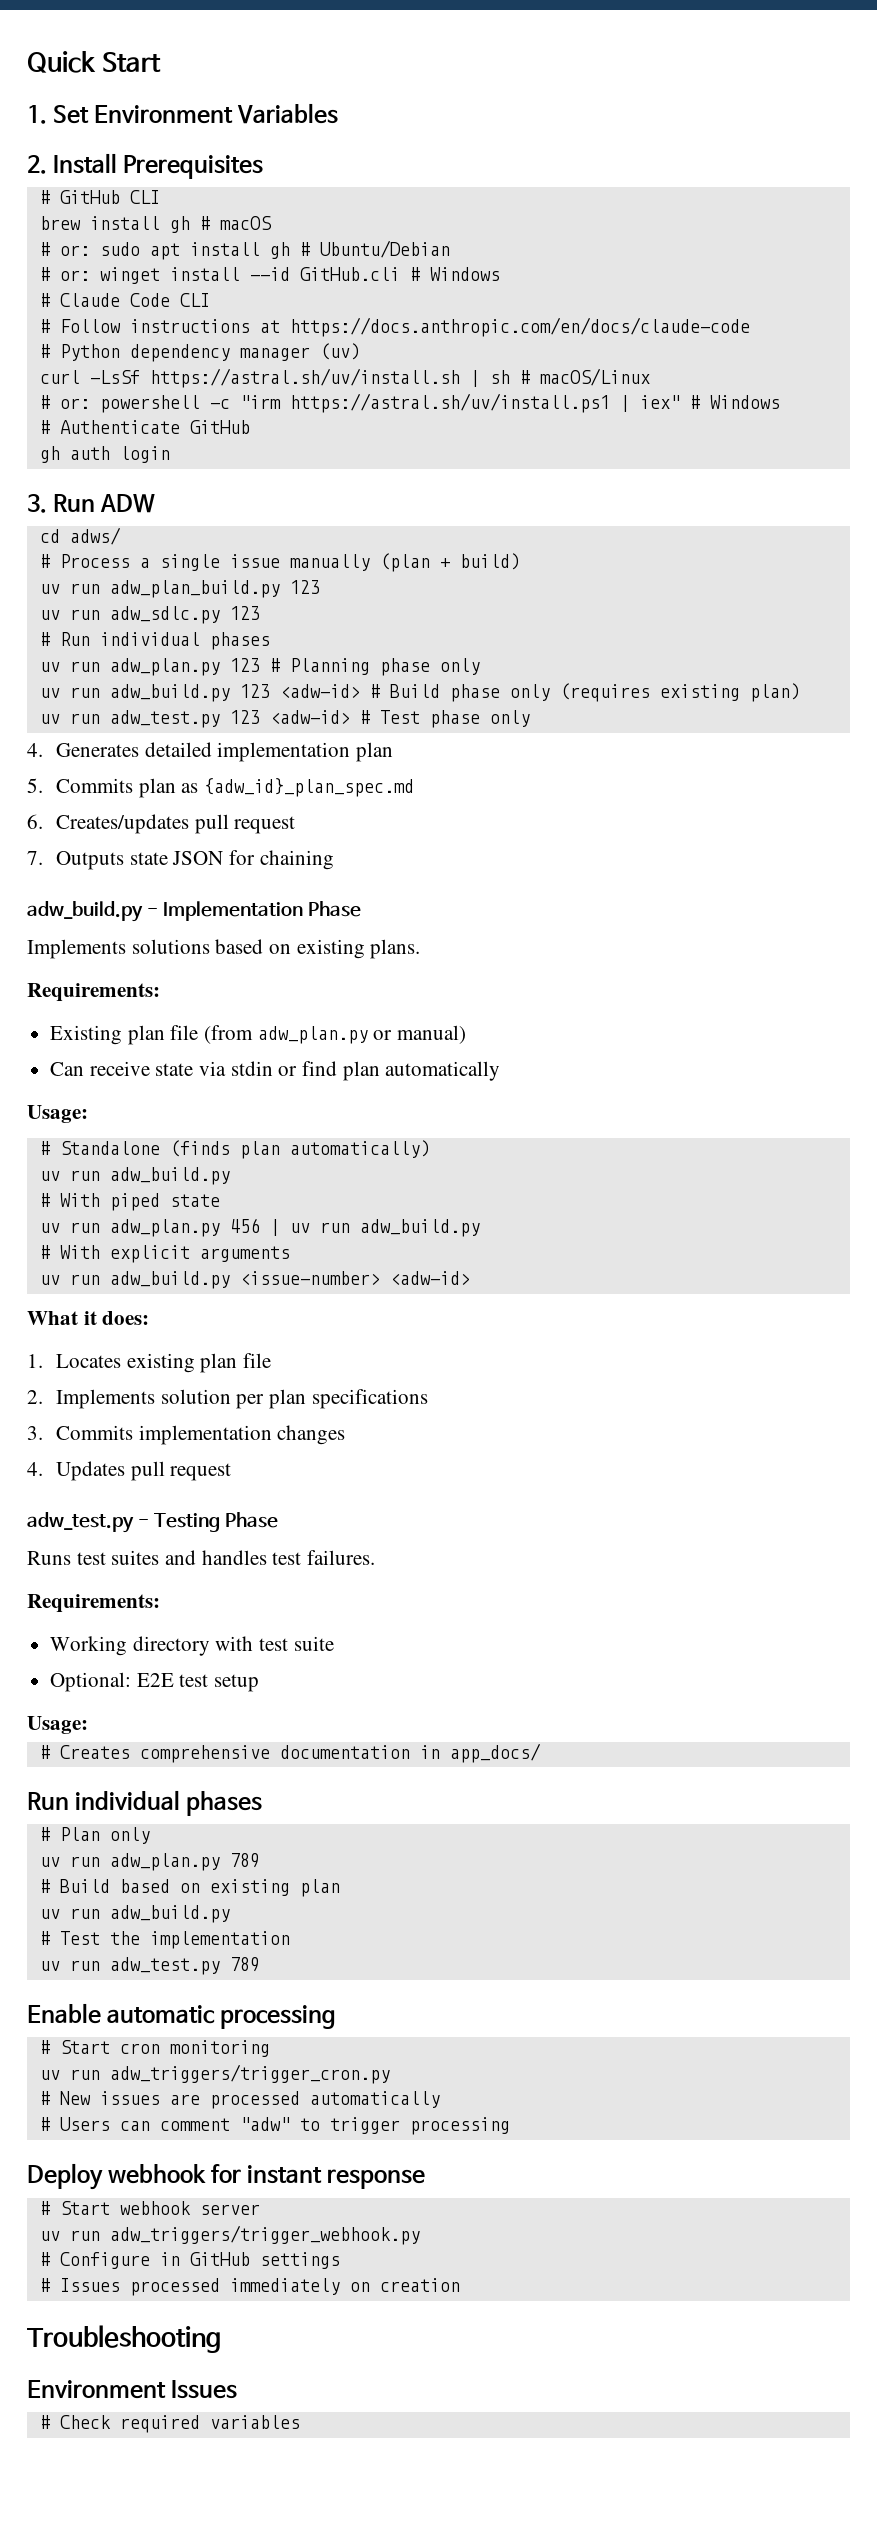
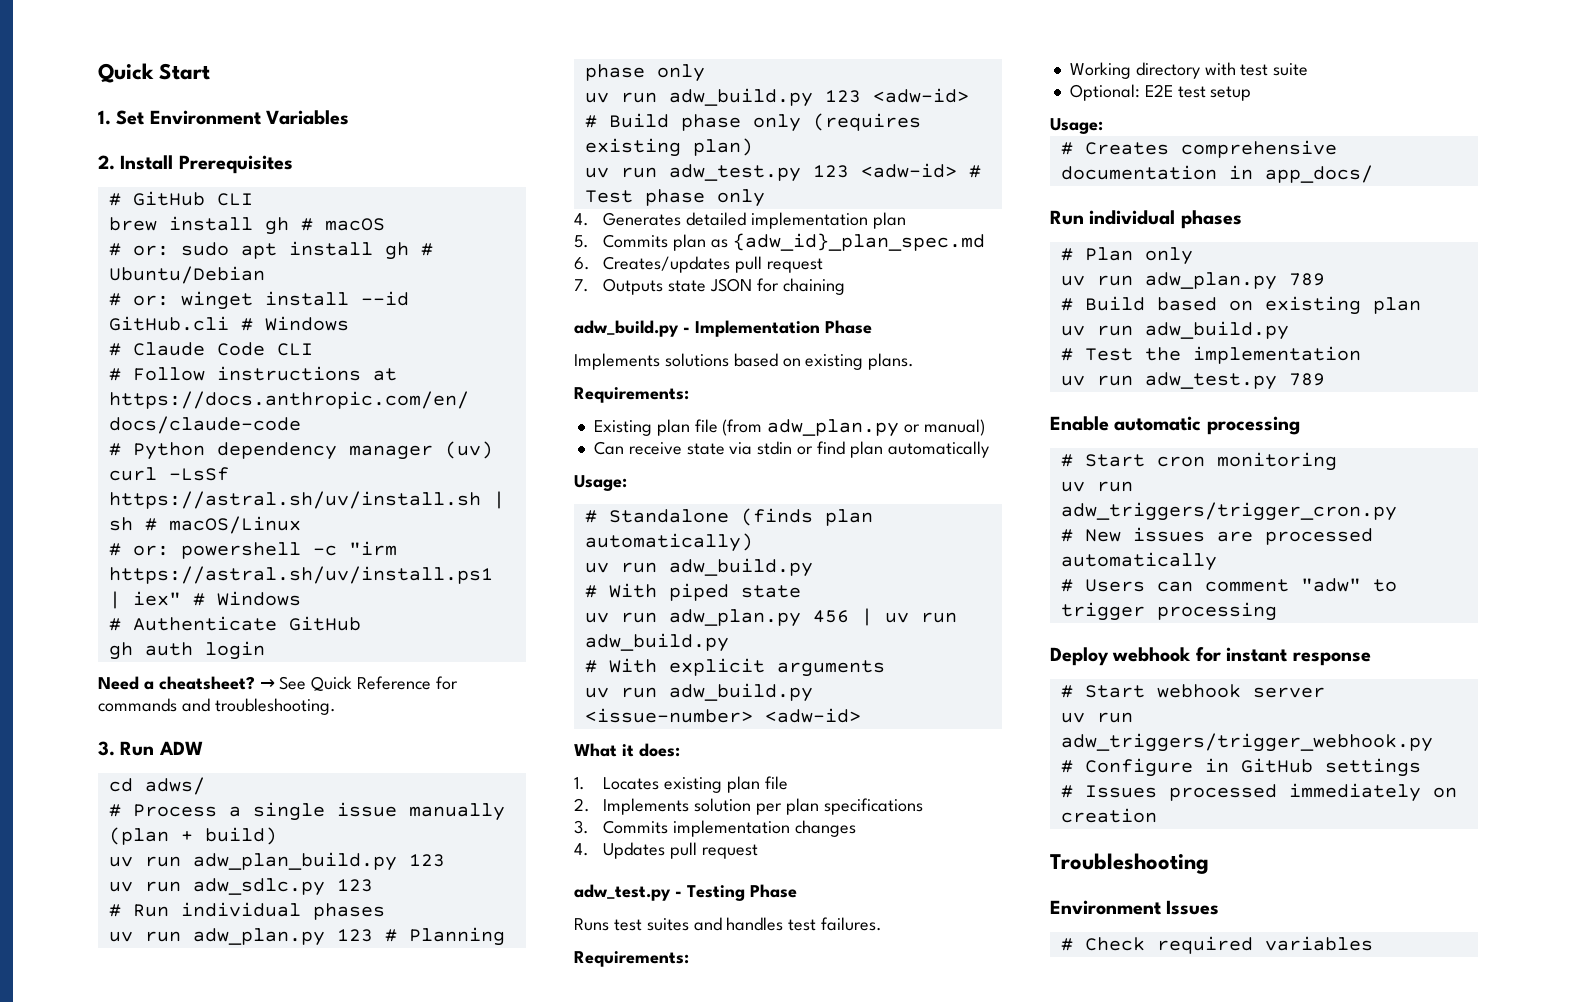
(170, 454) none -> [98,676,459,691] [98,698,336,715] // Need a cheatsheet? → See Quick Reference for commands and troubleshooting.

